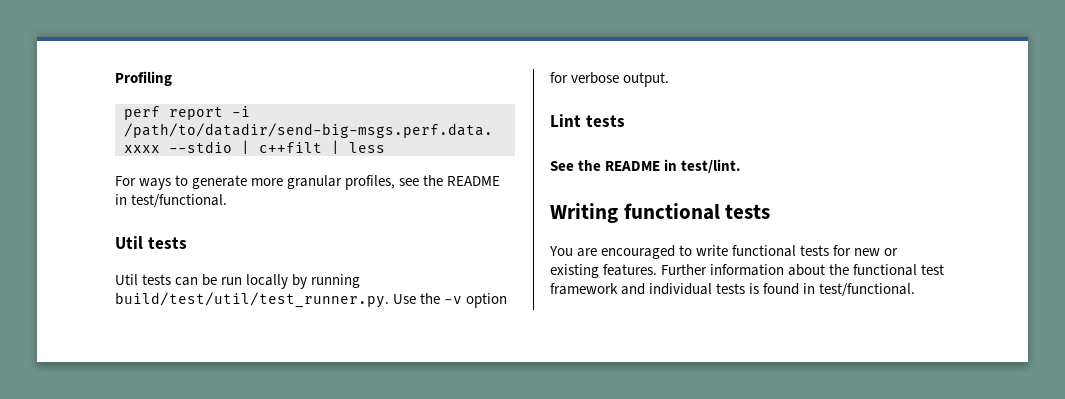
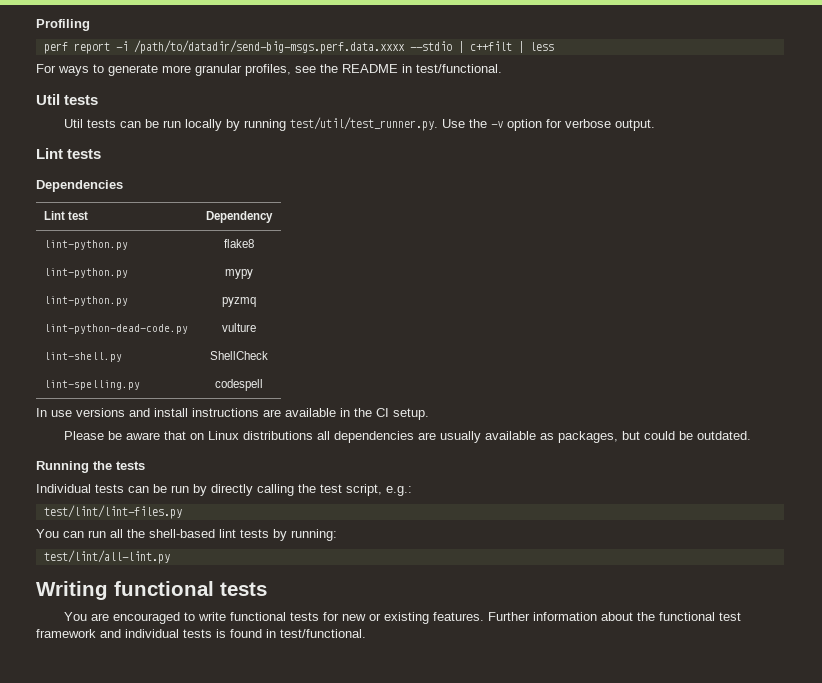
[115,292,389,308] build/test/util/test_runner.py. -> [290,117,439,131] test/util/test_runner.py.
[550,159,742,174] See the README in test/lint. -> [36,180,123,192] [44,211,89,220] [206,211,273,223] [44,240,129,250] [224,239,254,248] [44,268,129,278] [225,269,253,279] [44,296,129,306] [222,297,256,307] [44,324,189,334] [222,323,256,332] [44,352,123,362] [210,351,268,360] [44,380,141,390] [215,379,263,391] [36,408,429,420] [64,431,752,443] [36,461,145,473] [36,484,412,496] [43,505,182,519] [36,529,337,541] [43,550,170,564] Dependencies // Lint test | Dependency // lint-python.py | flake8 // lint-python.py | mypy // lint-python.py | pyzmq // lint-python-dead-code.py | vulture // lint-shell.py | ShellCheck // lint-spelling.py | codespell // In use versions and install instructions are available in the CI setup. // Please be aware that on Linux distributions all dependencies are usually available as packages, but could be outdated. // Running the tests // Individual tests can be run by directly calling the test script, e.g.: // test/lint/lint-files.py // You can run all the shell-based lint tests by running: // test/lint/all-lint.py

